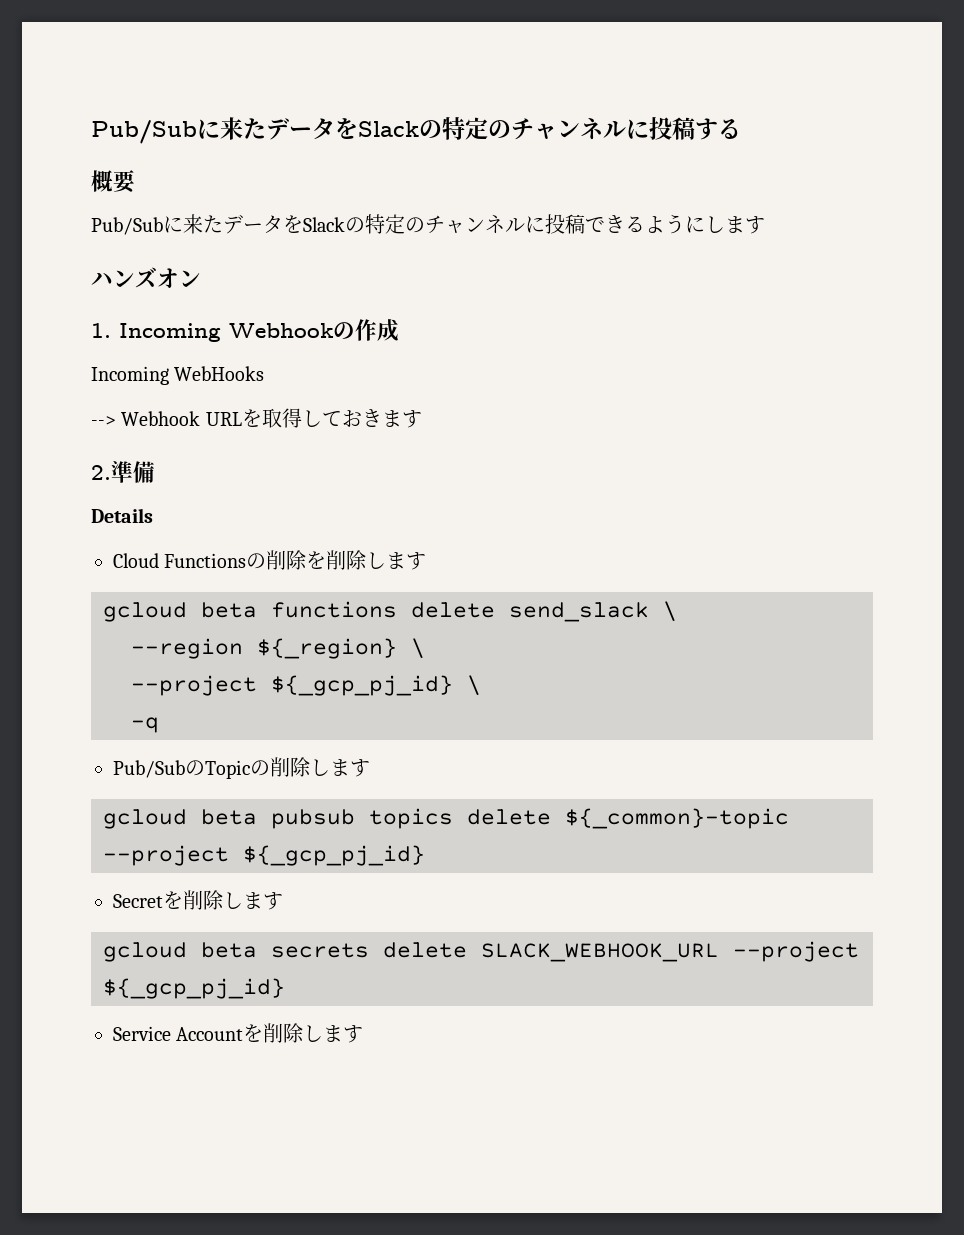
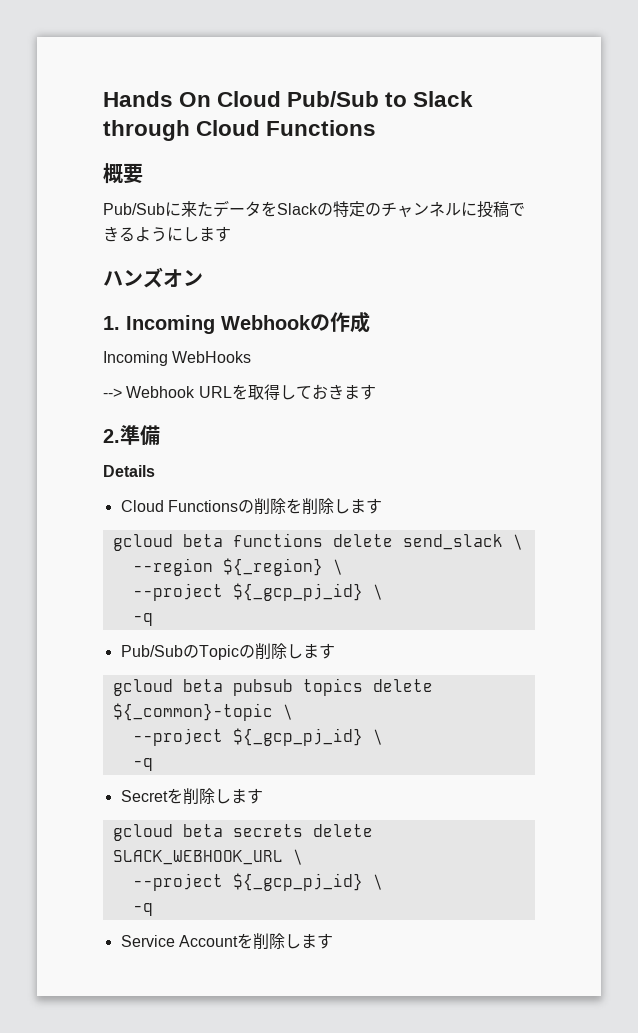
[91,117,741,144] Pub/Subに来たデータをSlackの特定のチャンネルに投稿する -> [103,91,474,107] [103,120,377,141] Hands On Cloud Pub/Sub to Slack through Cloud Functions
[103,845,425,866] --project ${_gcp_pj_id} -> [282,704,293,720] [132,728,383,746] [132,758,153,771] \ // --project ${_gcp_pj_id} \ // -q
[733,941,859,962] [103,978,285,999] --project ${_gcp_pj_id} -> [292,849,303,865] [132,873,383,891] [132,903,153,916] \ // --project ${_gcp_pj_id} \ // -q

